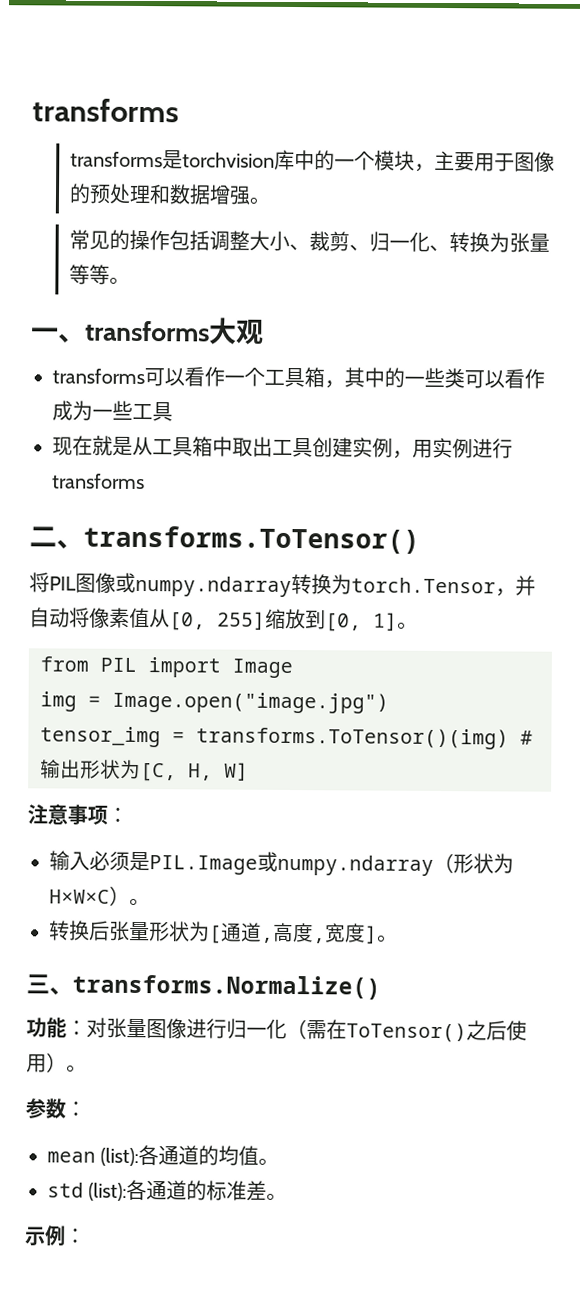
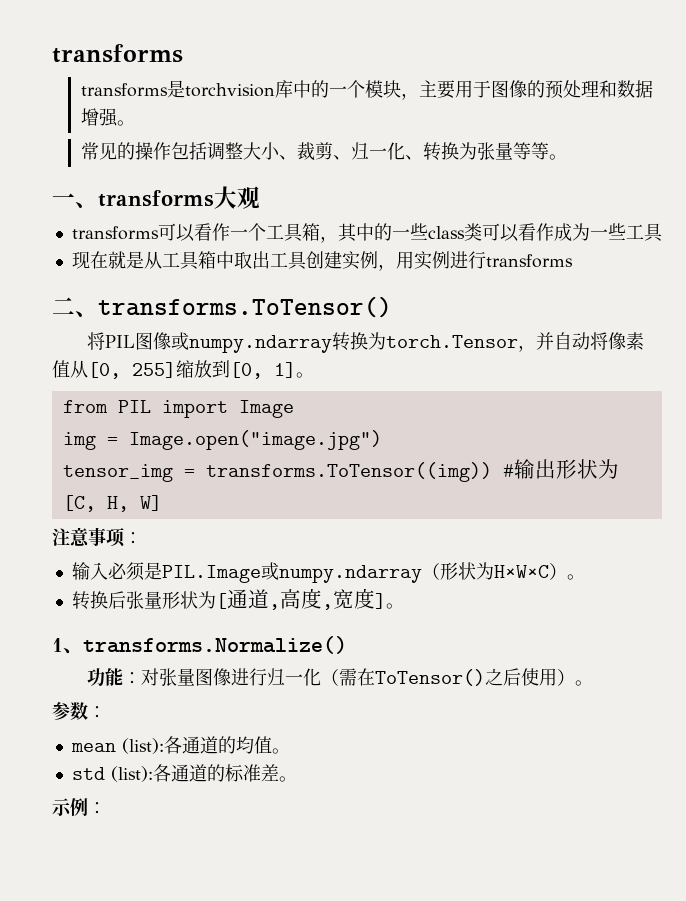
(445, 377) none -> [427,226,465,239] class
[196,727,509,750] transforms.ToTensor()(img) -> [205,462,492,482] transforms.ToTensor((img))
[26,974,50,994] 三 -> [52,638,63,652] 1

